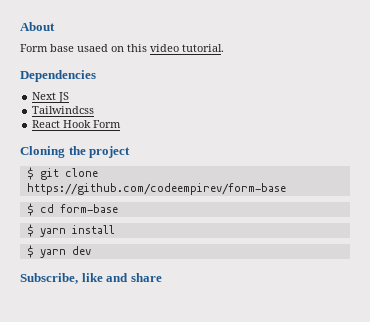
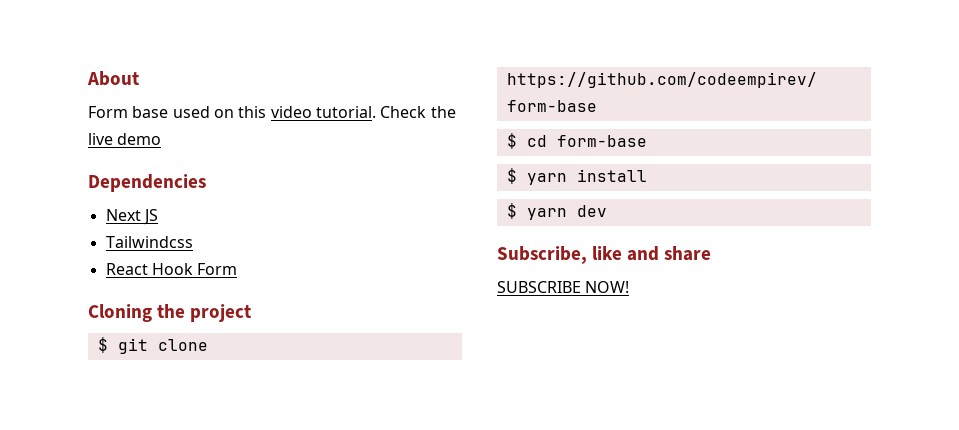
[77,44,108,52] usaed -> [172,106,210,118] used
(224, 48) none -> [380,106,456,118] [88,133,162,145] Check the live demo
(162, 277) none -> [497,281,630,293] // SUBSCRIBE NOW!

